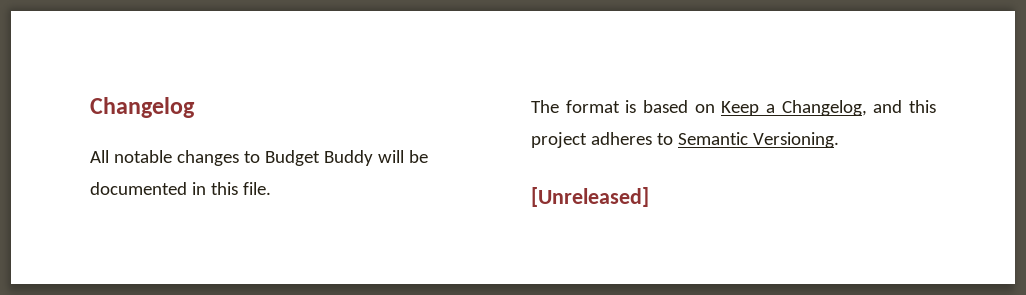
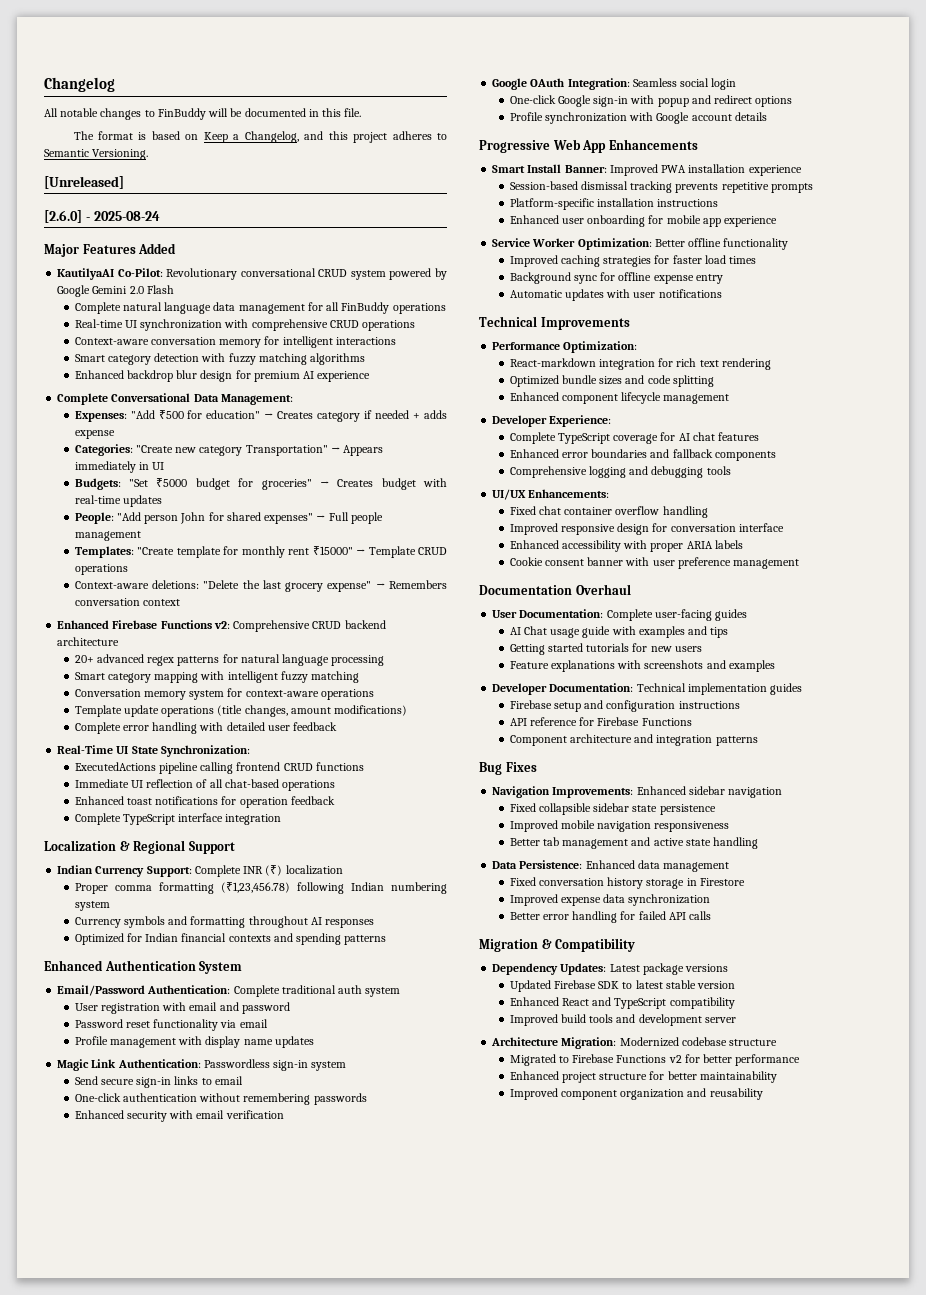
[264,150,373,166] Budget Buddy -> [157,108,206,120] FinBuddy
(649, 197) none -> [44,210,160,223] [44,243,177,257] [57,268,447,280] [57,285,174,297] [74,302,446,314] [74,319,416,331] [74,336,396,348] [74,353,366,365] [74,370,371,382] [57,393,293,405] [74,410,447,422] [74,430,115,439] [74,444,384,456] [74,461,165,473] [74,478,448,490] [74,495,162,507] [74,512,383,524] [74,531,141,541] [74,546,447,558] [74,564,128,575] [74,580,448,592] [74,598,180,606] [57,620,386,632] [57,637,120,646] [74,654,385,666] [74,671,360,683] [74,688,374,700] [74,705,408,717] [74,722,338,734] [57,745,250,757] [74,762,364,774] [74,779,336,791] [74,796,335,808] [74,813,282,825] [44,840,235,854] [57,865,343,877] [74,882,448,894] [74,901,110,911] [74,916,375,928] [74,933,387,945] [44,960,243,974] [57,985,401,997] [74,1002,290,1014] [74,1019,268,1031] [74,1036,314,1048] [57,1059,347,1071] [74,1076,243,1088] [74,1093,367,1105] [74,1110,284,1122] [492,78,737,90] [509,95,793,107] [509,112,767,124] [479,139,698,153] [492,164,802,176] [509,181,813,193] [509,198,719,210] [509,215,778,227] [492,238,789,250] [509,255,757,267] [509,272,723,284] [509,289,722,301] [479,316,630,330] [492,341,638,353] [509,358,771,370] [509,375,714,387] [509,392,730,404] [492,415,612,427] [509,432,760,444] [509,449,776,461] [509,466,731,478] [492,489,610,500] [509,506,708,518] [509,523,784,535] [509,540,743,552] [509,557,800,569] [479,584,631,595] [492,609,748,621] [509,626,729,638] [509,643,702,655] [509,660,775,672] [492,683,803,695] [509,700,740,712] [509,717,692,726] [509,734,758,746] [479,762,537,775] [492,786,783,798] [509,803,716,815] [509,820,730,832] [509,837,759,849] [492,860,730,872] [509,877,745,889] [509,894,711,906] [509,911,712,923] [479,938,636,952] [492,963,729,975] [509,980,736,992] [509,997,735,1009] [509,1014,736,1026] [491,1037,778,1049] [509,1054,801,1066] [509,1071,777,1083] [509,1088,763,1100] // [2.6.0] - 2025-08-24 // Major Features Added // KautilyaAI Co-Pilot: Revolutionary conversational CRUD system powered by Google Gemini 2.0 Flash // Complete natural language data management for all FinBuddy operations // Real-time UI synchronization with comprehensive CRUD operations // Context-aware conversation memory for intelligent interactions // Smart category detection with fuzzy matching algorithms // Enhanced backdrop blur design for premium AI experience // Complete Conversational Data Management: // Expenses: "Add ₹500 for education" → Creates category if needed + adds expense // Categories: "Create new category Transportation" → Appears immediately in UI // Budgets: "Set ₹5000 budget for groceries" → Creates budget with real-time updates // People: "Add person John for shared expenses" → Full people management // Templates: "Create template for monthly rent ₹15000" → Template CRUD operations // Context-aware deletions: "Delete the last grocery expense" → Remembers conversation context // Enhanced Firebase Functions v2: Comprehensive CRUD backend architecture // 20+ advanced regex patterns for natural language processing // Smart category mapping with intelligent fuzzy matching // Conversation memory system for context-aware operations // Template update operations (title changes, amount modifications) // Complete error handling with detailed user feedback // Real-Time UI State Synchronization: // ExecutedActions pipeline calling frontend CRUD functions // Immediate UI reflection of all chat-based operations // Enhanced toast notifications for operation feedback // Complete TypeScript interface integration // Localization & Regional Support // Indian Currency Support: Complete INR (₹) localization // Proper comma formatting (₹1,23,456.78) following Indian numbering system // Currency symbols and formatting throughout AI responses // Optimized for Indian financial contexts and spending patterns // Enhanced Authentication System // Email/Password Authentication: Complete traditional auth system // User registration with email and password // Password reset functionality via email // Profile management with display name updates // Magic Link Authentication: Passwordless sign-in system // Send secure sign-in links to email // One-click authentication without remembering passwords // Enhanced security with email verification // Google OAuth Integration: Seamless social login // One-click Google sign-in with popup and redirect options // Profile synchronization with Google account details // Progressive Web App Enhancements // Smart Install Banner: Improved PWA installation experience // Session-based dismissal tracking prevents repetitive prompts // Platform-specific installation instructions // Enhanced user onboarding for mobile app experience // Service Worker Optimization: Better offline functionality // Improved caching strategies for faster load times // Background sync for offline expense entry // Automatic updates with user notifications // Technical Improvements // Performance Optimization: // React-markdown integration for rich text rendering // Optimized bundle sizes and code splitting // Enhanced component lifecycle management // Developer Experience: // Complete TypeScript coverage for AI chat features // Enhanced error boundaries and fallback components // Comprehensive logging and debugging tools // UI/UX Enhancements: // Fixed chat container overflow handling // Improved responsive design for conversation interface // Enhanced accessibility with proper ARIA labels // Cookie consent banner with user preference management // Documentation Overhaul // User Documentation: Complete user-facing guides // AI Chat usage guide with examples and tips // Getting started tutorials for new users // Feature explanations with screenshots and examples // Developer Documentation: Technical implementation guides // Firebase setup and configuration instructions // API reference for Firebase Functions // Component architecture and integration patterns // Bug Fixes // Navigation Improvements: Enhanced sidebar navigation // Fixed collapsible sidebar state persistence // Improved mobile navigation responsiveness // Better tab management and active state handling // Data Persistence: Enhanced data management // Fixed conversation history storage in Firestore // Improved expense data synchronization // Better error handling for failed API calls // Migration & Compatibility // Dependency Updates: Latest package versions // Updated Firebase SDK to latest stable version // Enhanced React and TypeScript compatibility // Improved build tools and development server // Architecture Migration: Modernized codebase structure // Migrated to Firebase Functions v2 for better performance // Enhanced project structure for better maintainability // Improved component organization and reusability

